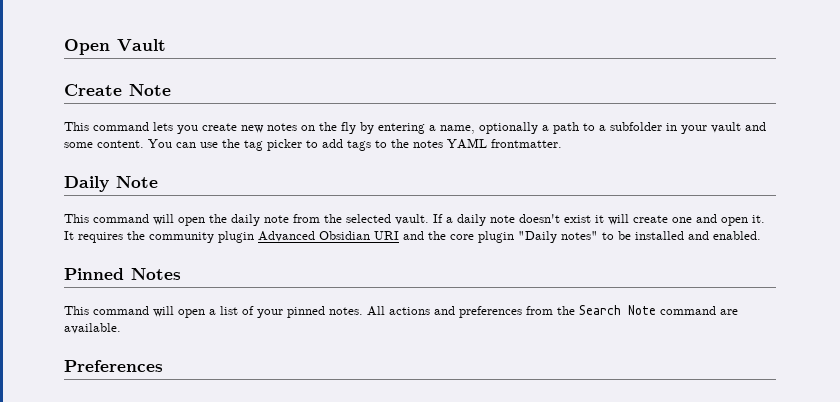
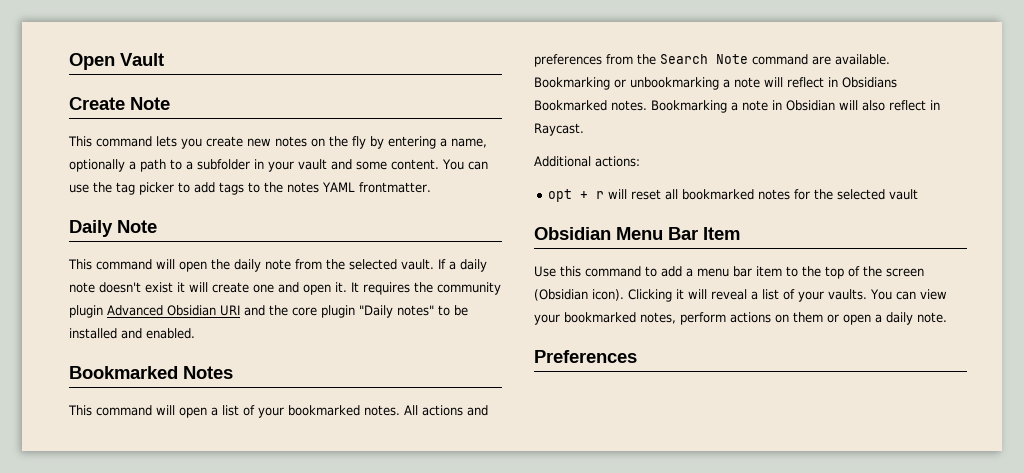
[64,268,124,280] Pinned -> [69,366,178,379] Bookmarked
[287,306,325,318] pinned -> [288,405,360,416] bookmarked
(121, 328) none -> [534,77,897,90] [534,100,940,113] [534,123,584,136] [534,156,640,167] [548,189,919,202] [534,227,740,240] [534,266,924,279] [534,289,947,302] [534,312,947,325] Bookmarking or unbookmarking a note will reflect in Obsidians Bookmarked notes. Bookmarking a note in Obsidian will also reflect in Raycast. // Additional actions: // opt + r will reset all bookmarked notes for the selected vault // Obsidian Menu Bar Item // Use this command to add a menu bar item to the top of the screen (Obsidian icon). Clicking it will reveal a list of your vaults. You can view your bookmarked notes, perform actions on them or open a daily note.

